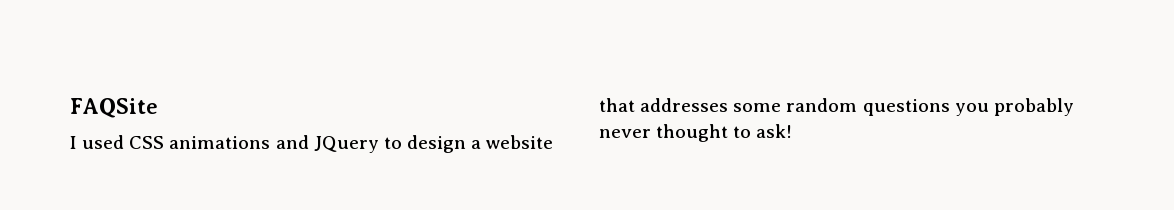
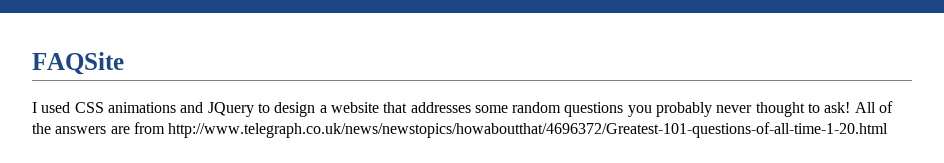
(793, 131) none -> [854,101,894,113] [32,122,889,138] All of the answers are from http://www.telegraph.co.uk/news/newstopics/howaboutthat/4696372/Greatest-101-questions-of-all-time-1-20.html

